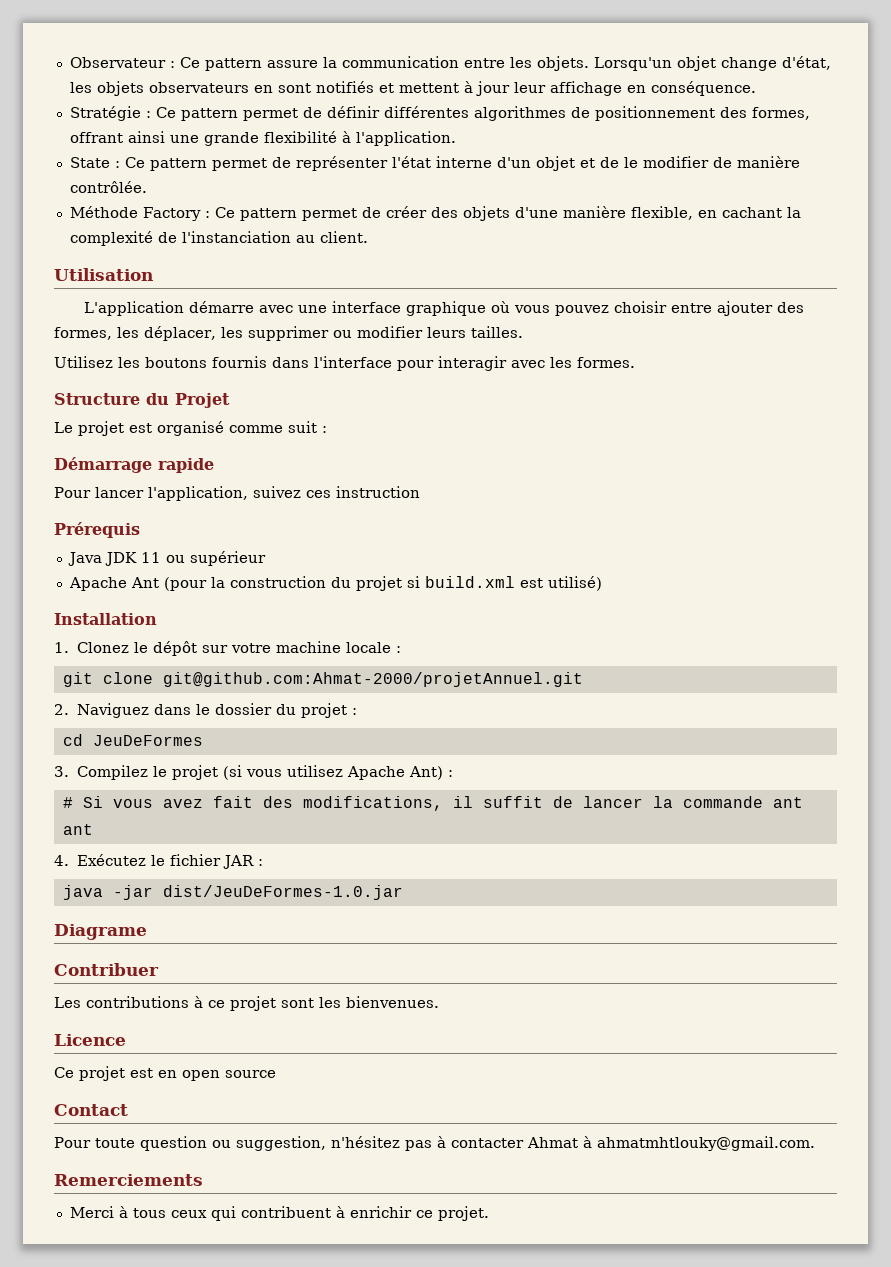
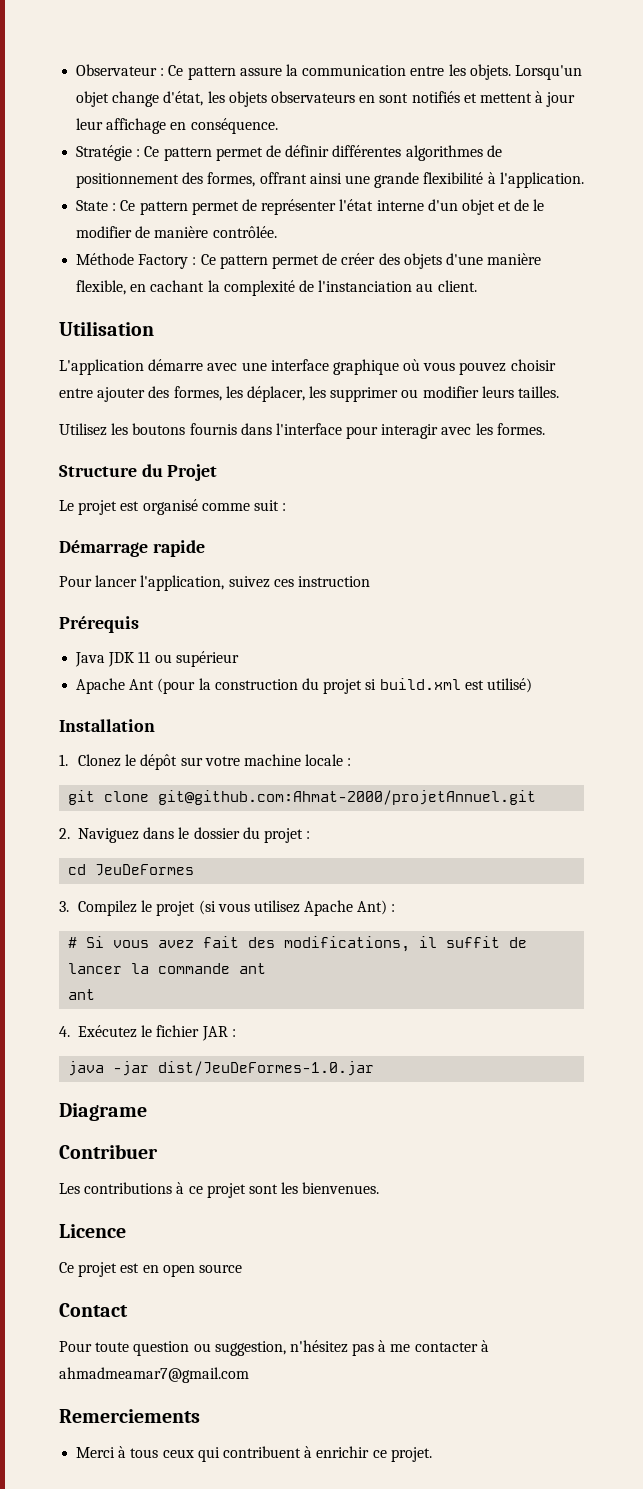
[451,1136,815,1151] contacter Ahmat à ahmatmhtlouky@gmail.com. -> [390,1340,489,1352] [59,1367,249,1383] me contacter à ahmadmeamar7@gmail.com

